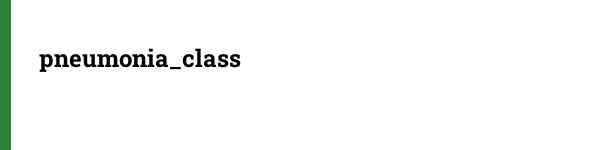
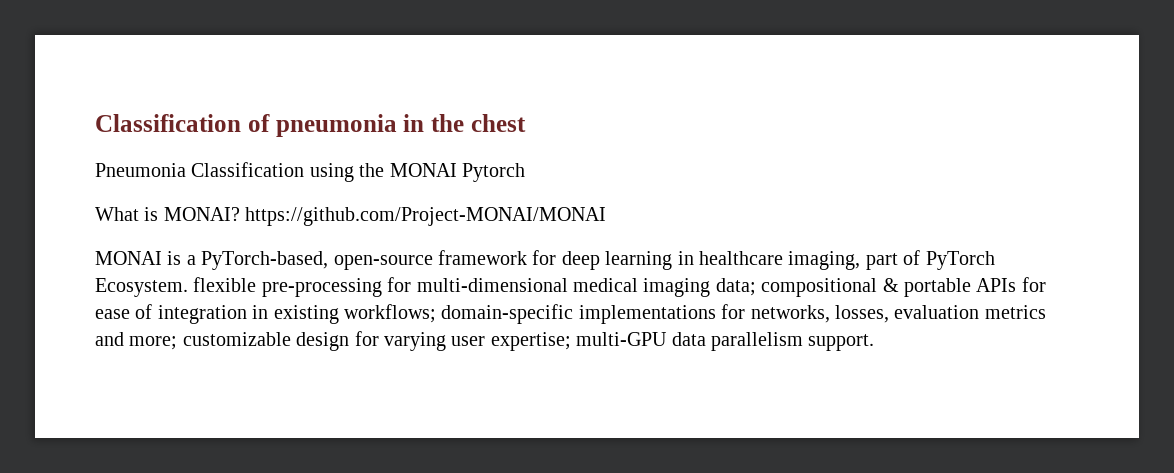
[39,48,241,72] pneumonia_class -> [95,114,526,137] [95,162,525,182] [95,207,607,226] [95,250,995,270] [95,277,1046,297] [95,304,1046,324] [95,331,875,351] Classification of pneumonia in the chest // Pneumonia Classification using the MONAI Pytorch // What is MONAI? https://github.com/Project-MONAI/MONAI // MONAI is a PyTorch-based, open-source framework for deep learning in healthcare imaging, part of PyTorch Ecosystem. flexible pre-processing for multi-dimensional medical imaging data; compositional & portable APIs for ease of integration in existing workflows; domain-specific implementations for networks, losses, evaluation metrics and more; customizable design for varying user expertise; multi-GPU data parallelism support.

